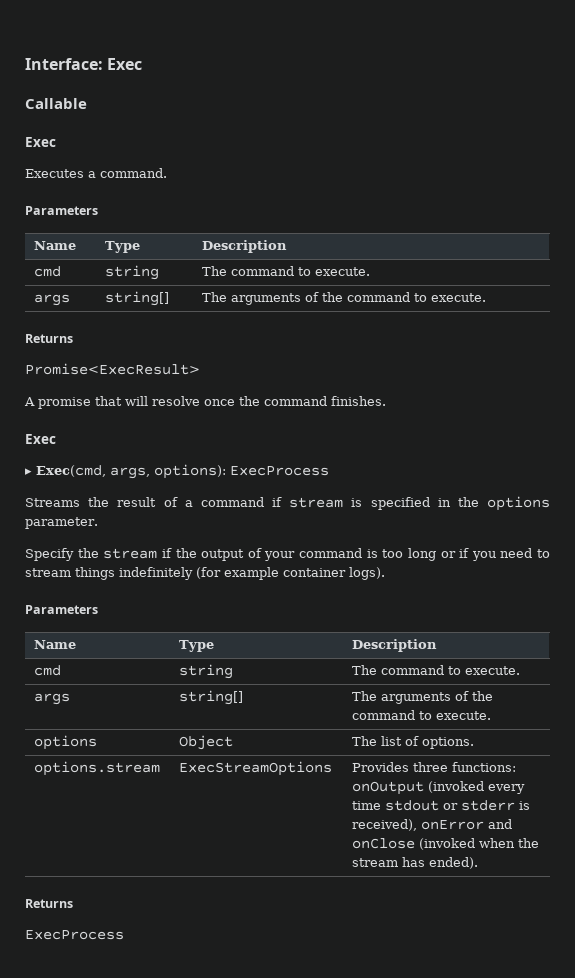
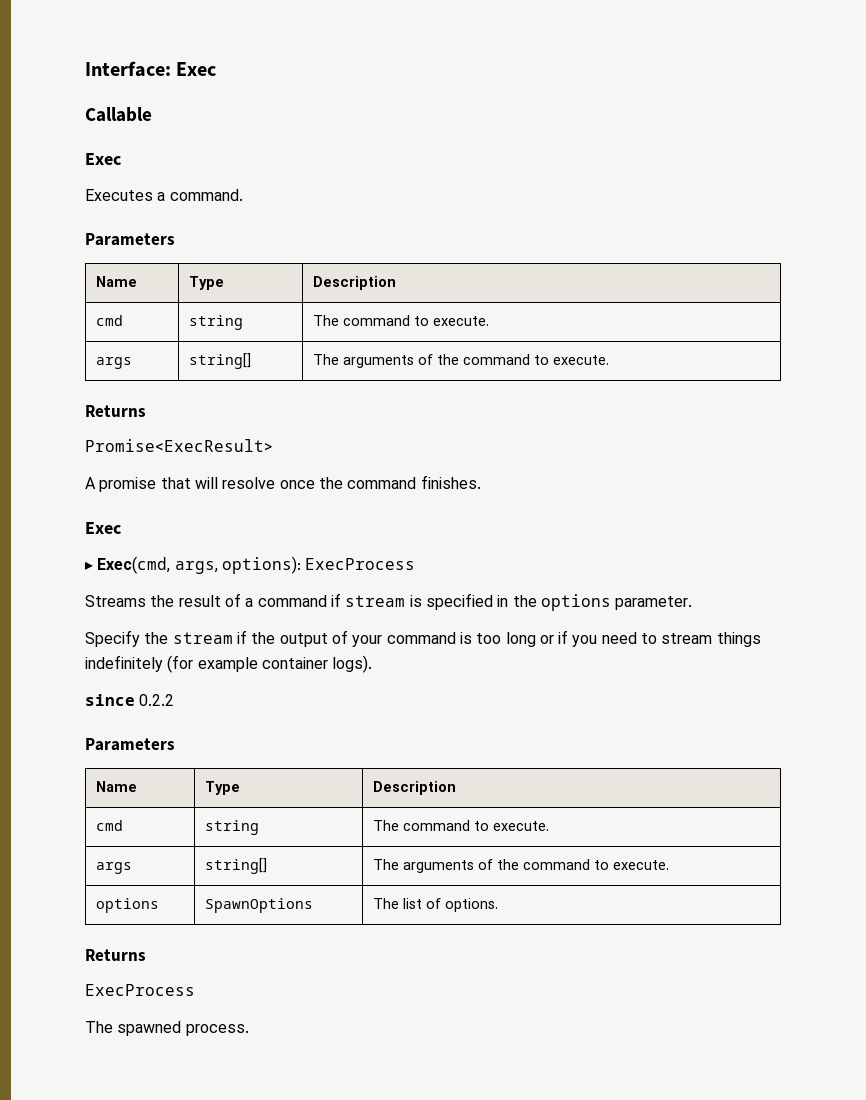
(385, 573) none -> [85,694,175,706] // since 0.2.2
[179,735,234,750] Object -> [204,898,313,913] SpawnOptions
[34,761,161,776] [179,761,333,776] [352,762,517,772] [352,781,526,795] [352,800,531,811] [352,819,513,831] [352,838,540,850] [352,857,479,869] // options.stream | ExecStreamOptions | Provides three functions: onOutput (invoked every time stdout or stderr is received), onError and onClose (invoked when the stream has ended). -> (498, 905) none
(124, 935) none -> [85,1021,249,1036] // The spawned process.

